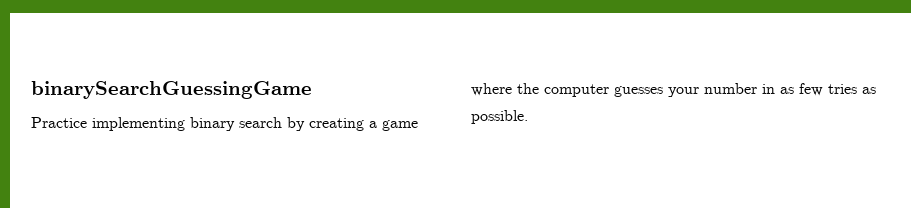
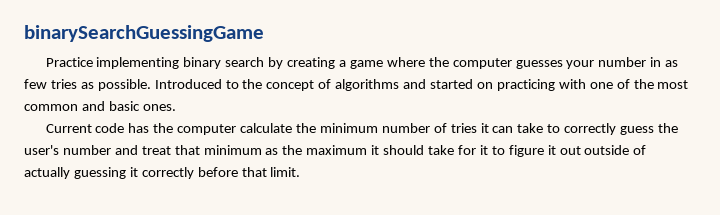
(528, 117) none -> [154,79,689,91] [24,101,176,111] [45,123,679,135] [24,145,647,157] [24,167,301,179] Introduced to the concept of algorithms and started on practicing with one of the most common and basic ones. // Current code has the computer calculate the minimum number of tries it can take to correctly guess the user's number and treat that minimum as the maximum it should take for it to figure it out outside of actually guessing it correctly before that limit.

